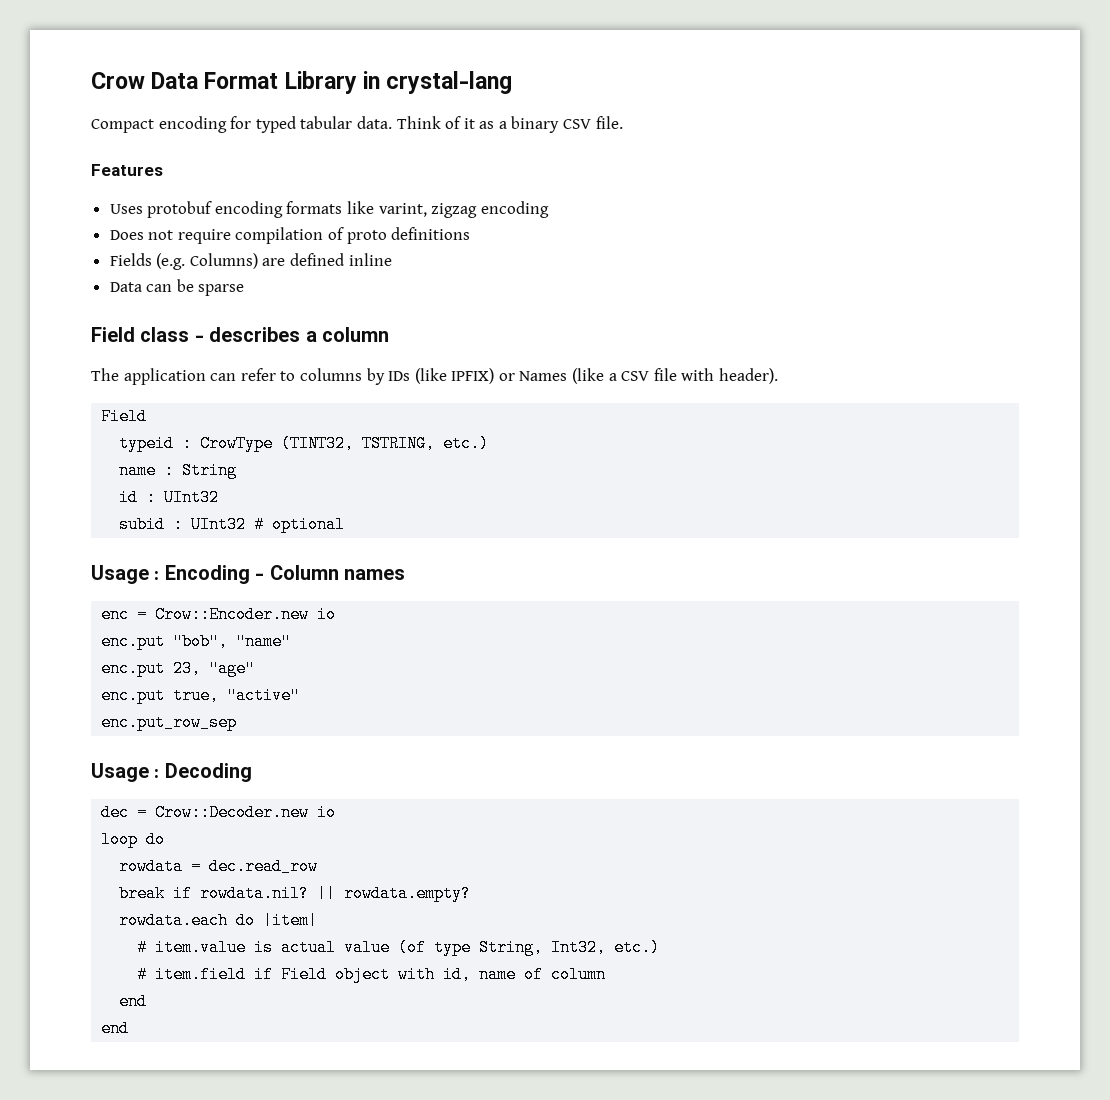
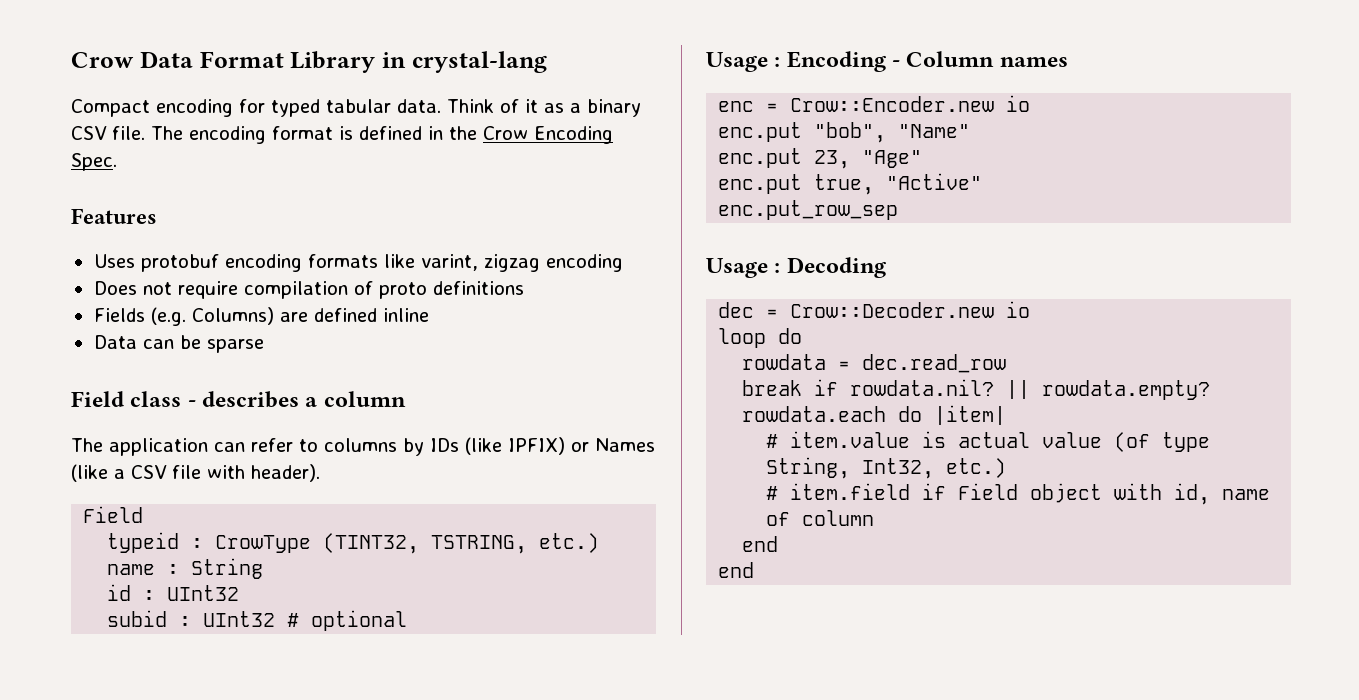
(623, 122) none -> [151,126,613,144] [71,153,117,171] The encoding format is defined in the Crow Encoding Spec.
[236,633,292,650] "name" -> [898,124,971,138] "Name"
[209,660,256,677] "age" -> [862,150,923,168] "Age"
[227,687,301,704] "active" -> [886,173,983,190] "Active"

